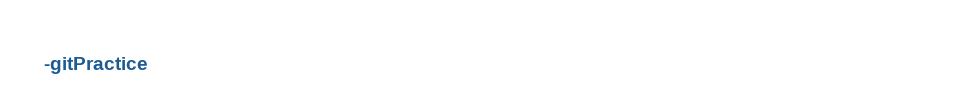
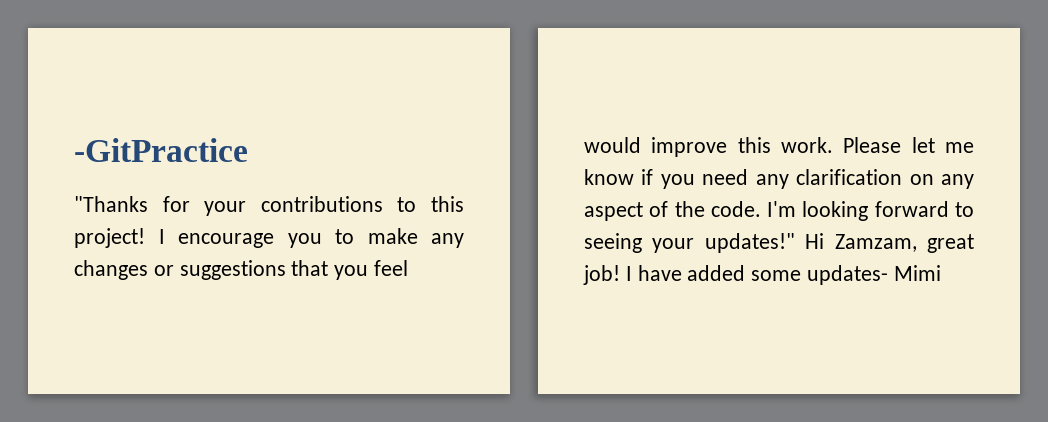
[44,57,148,74] -gitPractice -> [74,138,248,162] [74,196,465,216] [74,228,464,248] [74,260,409,280] [584,137,974,157] [584,169,974,189] [584,201,974,221] [584,233,974,253] [583,265,941,285] -GitPractice // "Thanks for your contributions to this project! I encourage you to make any changes or suggestions that you feel would improve this work. Please let me know if you need any clarification on any aspect of the code. I'm looking forward to seeing your updates!" Hi Zamzam, great job! I have added some updates- Mimi

